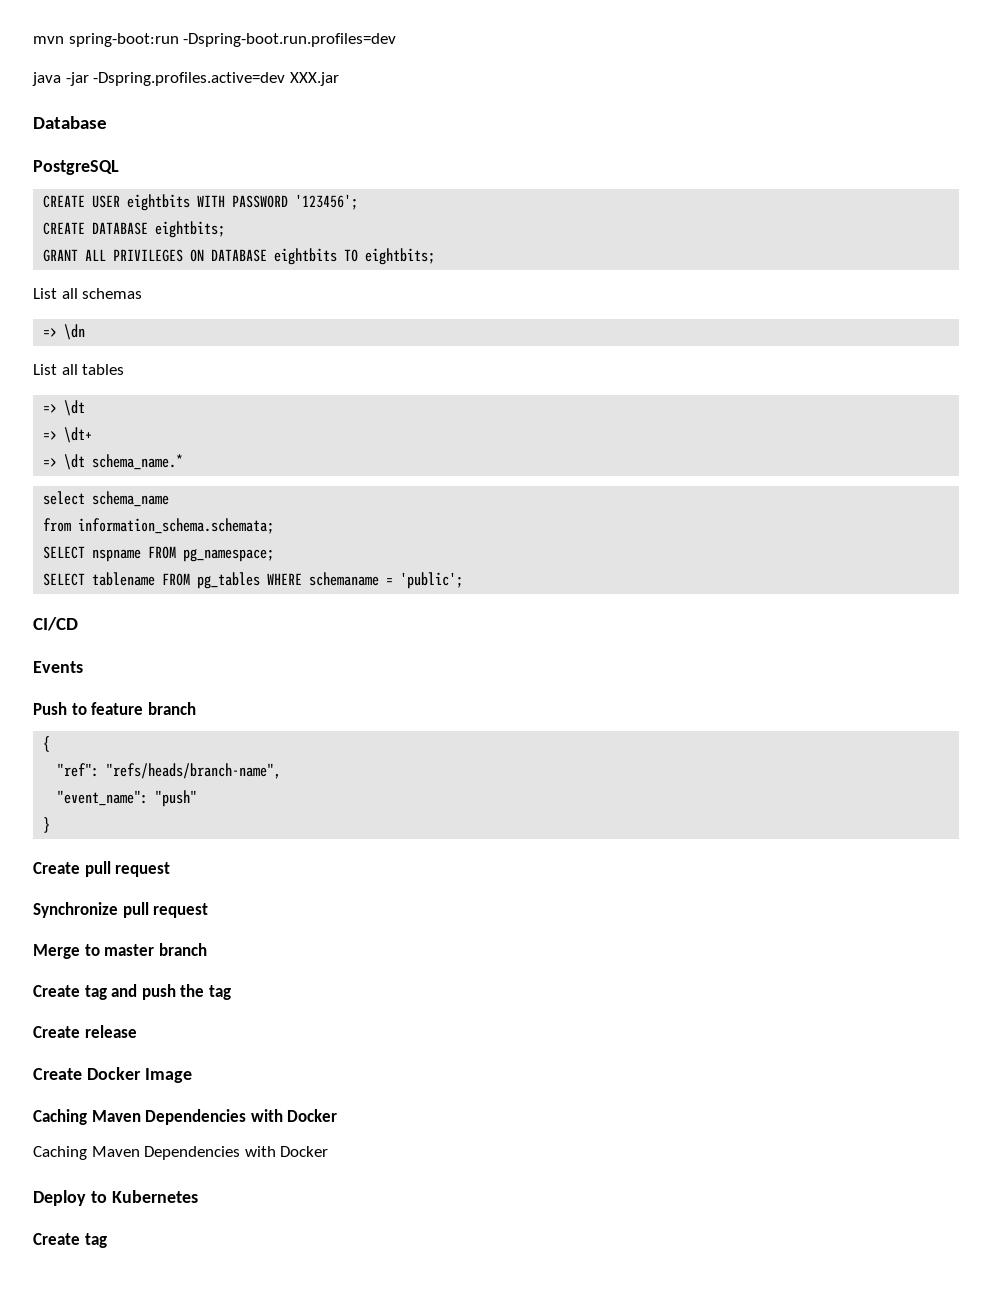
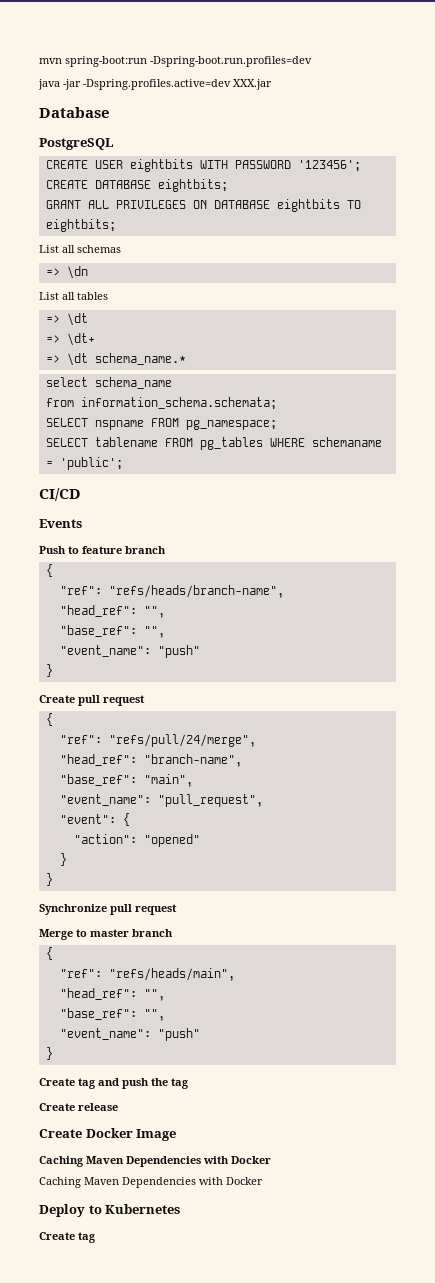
(282, 771) none -> [59,605,165,618] [59,625,165,638] // "head_ref": "", // "base_ref": "",
(171, 869) none -> [45,713,53,726] [59,734,256,747] [59,754,242,767] [59,774,193,787] [59,794,263,807] [59,813,130,826] [73,834,200,847] [59,853,67,866] [45,873,53,886] // { // "ref": "refs/pull/24/merge", // "head_ref": "branch-name", // "base_ref": "main", // "event_name": "pull_request", // "event": { // "action": "opened" // } // }
(207, 949) none -> [45,947,53,960] [59,968,235,981] [59,988,165,1001] [59,1008,165,1021] [59,1028,200,1041] [45,1047,53,1060] // { // "ref": "refs/heads/main", // "head_ref": "", // "base_ref": "", // "event_name": "push" // }

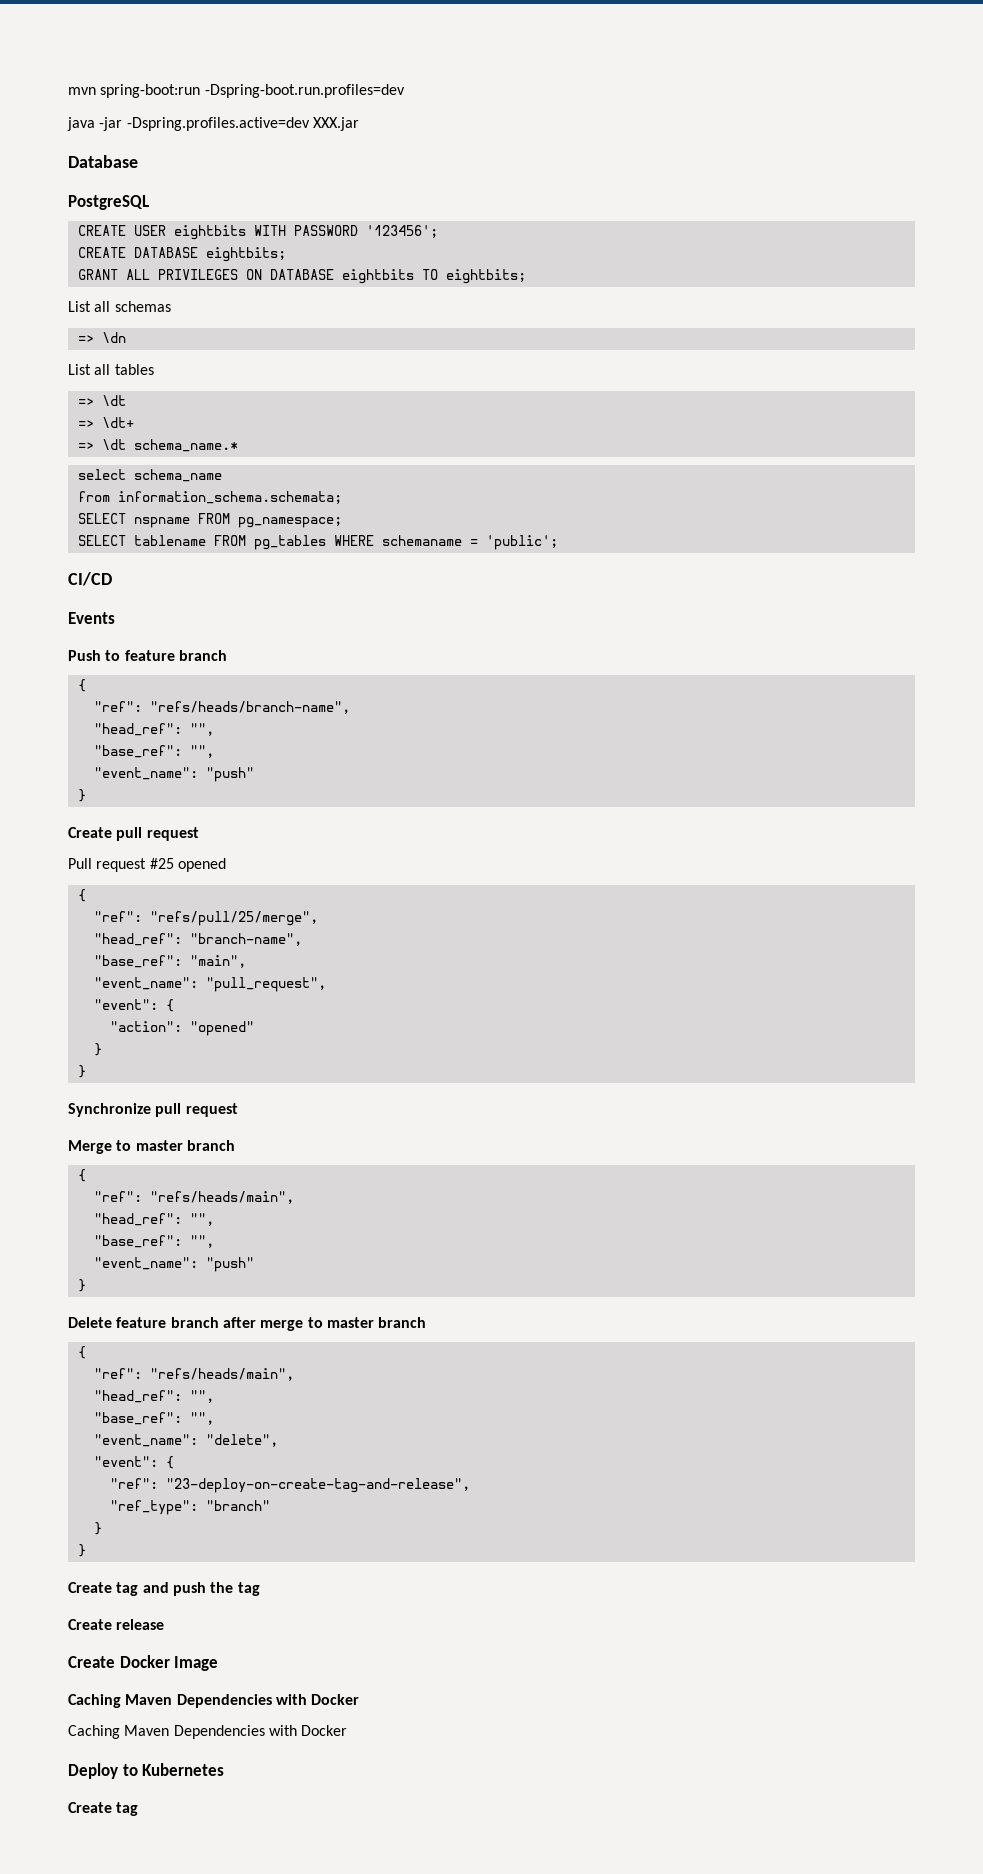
[45,713,53,726] [59,734,256,747] // { // "ref": "refs/pull/24/merge", -> [68,858,226,872] [77,889,86,902] [93,911,318,926] // Pull request #25 opened // { // "ref": "refs/pull/25/merge",
(53, 1053) none -> [68,1317,427,1331] [77,1346,86,1359] [93,1368,294,1381] [93,1390,214,1403] [93,1412,214,1425] [93,1434,278,1447] [93,1456,174,1469] [109,1478,470,1493] [109,1500,270,1515] [93,1522,102,1535] [77,1544,86,1557] // Delete feature branch after merge to master branch // { // "ref": "refs/heads/main", // "head_ref": "", // "base_ref": "", // "event_name": "delete", // "event": { // "ref": "23-deploy-on-create-tag-and-release", // "ref_type": "branch" // } // }

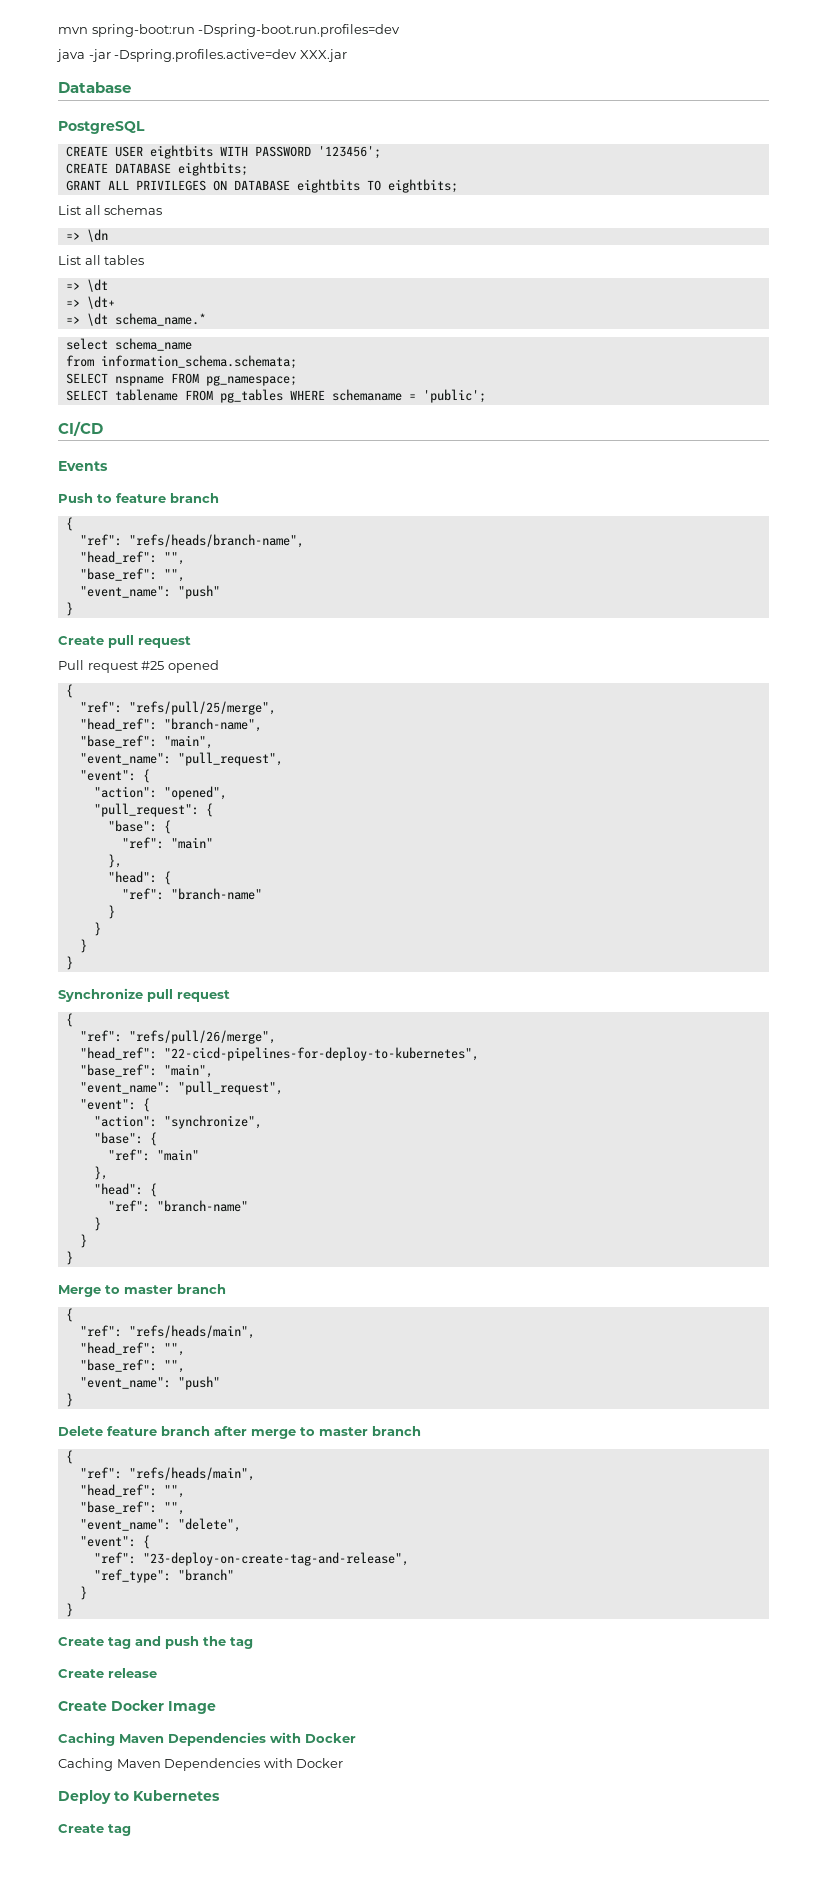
[189,1021,254,1036] "opened" -> [163,786,227,800] [93,803,213,817] [107,820,171,834] [121,837,213,849] [107,854,122,868] [107,871,171,885] [121,888,262,900] [107,905,115,919] [93,922,101,936] "opened", // "pull_request": { // "base": { // "ref": "main" // }, // "head": { // "ref": "branch-name" // } // }
(238, 1110) none -> [65,1013,73,1027] [79,1030,276,1044] [79,1047,479,1061] [79,1064,213,1078] [79,1081,283,1095] [79,1098,150,1112] [93,1115,262,1129] [93,1132,157,1146] [107,1149,199,1161] [93,1166,108,1180] [93,1183,157,1197] [107,1200,248,1212] [93,1217,101,1231] [79,1234,87,1248] [65,1251,73,1265] // { // "ref": "refs/pull/26/merge", // "head_ref": "22-cicd-pipelines-for-deploy-to-kubernetes", // "base_ref": "main", // "event_name": "pull_request", // "event": { // "action": "synchronize", // "base": { // "ref": "main" // }, // "head": { // "ref": "branch-name" // } // } // }

